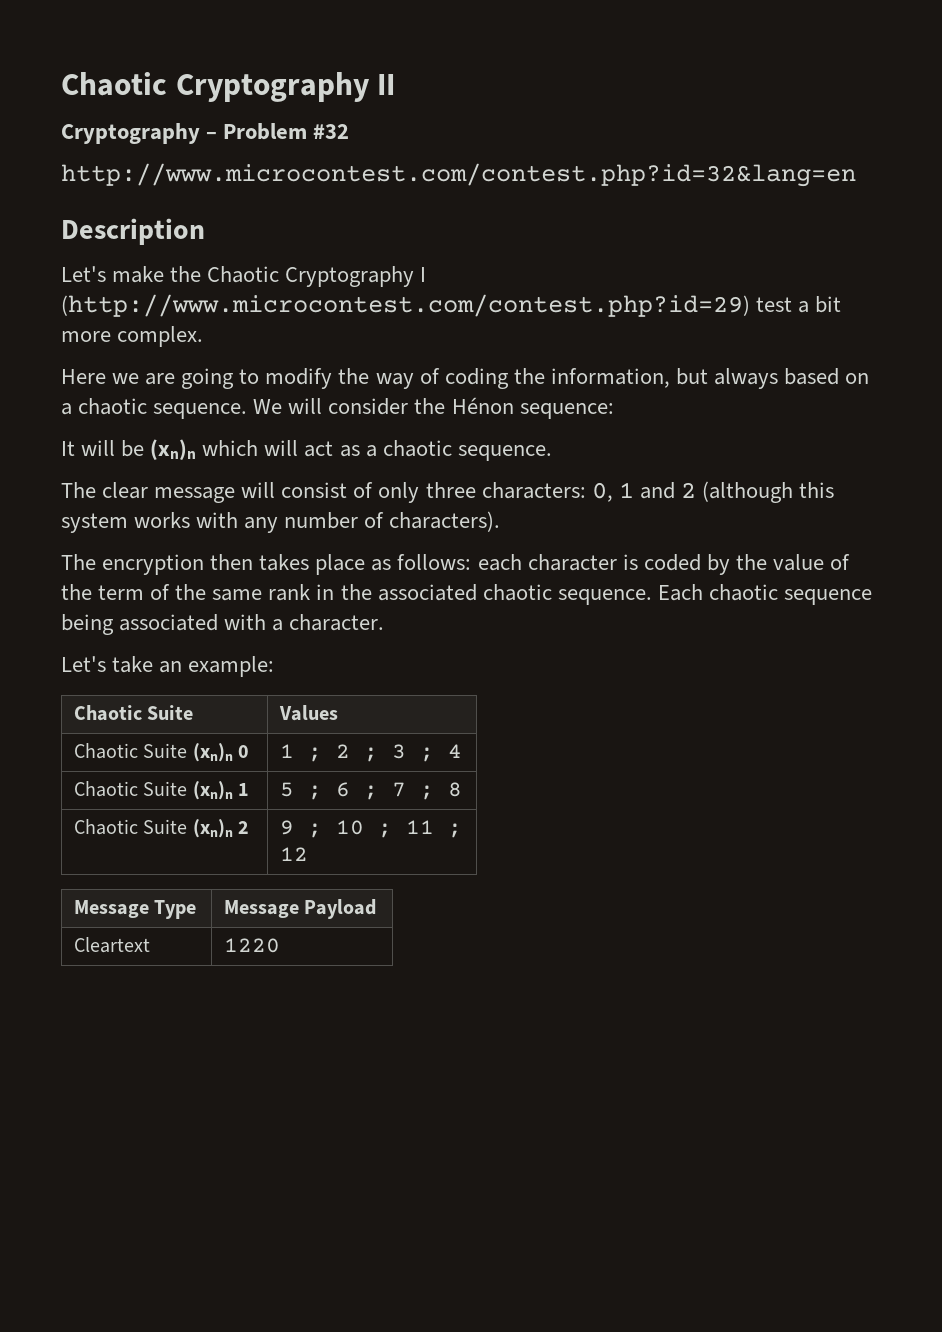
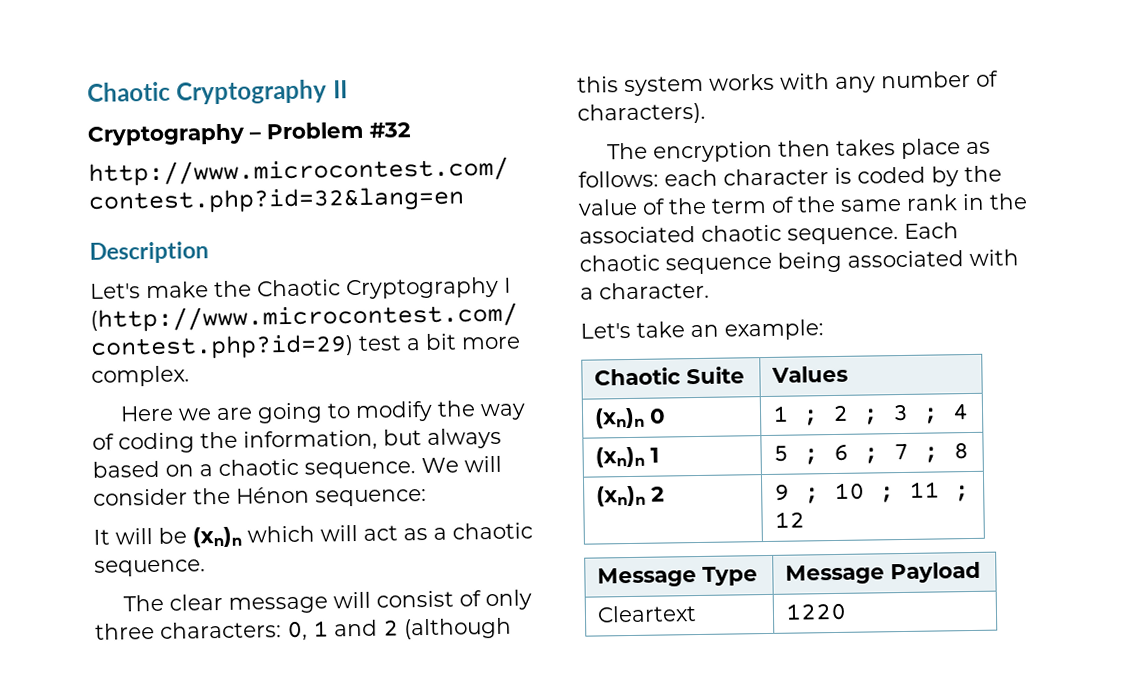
[73,743,188,759] Chaotic Suite -> (848, 374) none
[73,781,188,797] Chaotic Suite -> (969, 412) none
[73,819,188,835] Chaotic Suite -> (969, 451) none

